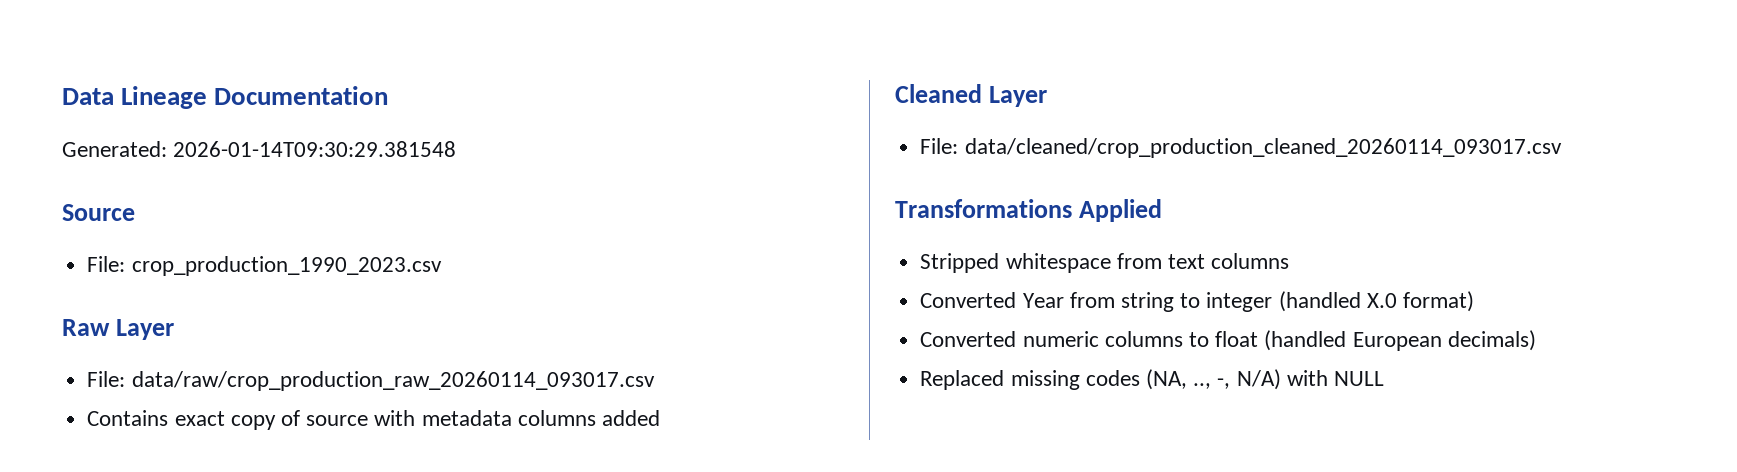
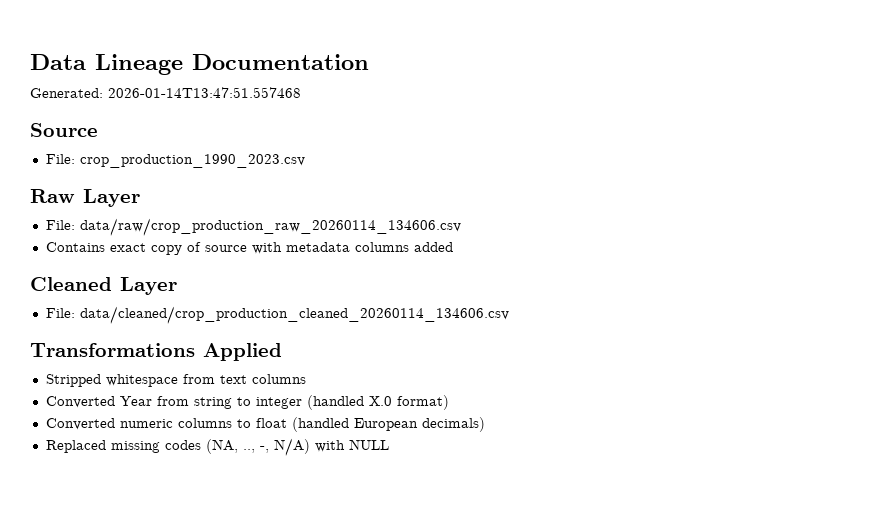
[173,141,457,157] 2026-01-14T09:30:29.381548 -> [108,87,301,98] 2026-01-14T13:47:51.557468
[131,371,655,391] data/raw/crop_production_raw_20260114_093017.csv -> [79,218,461,236] data/raw/crop_production_raw_20260114_134606.csv
[964,138,1562,158] data/cleaned/crop_production_cleaned_20260114_093017.csv -> [79,306,509,324] data/cleaned/crop_production_cleaned_20260114_134606.csv

